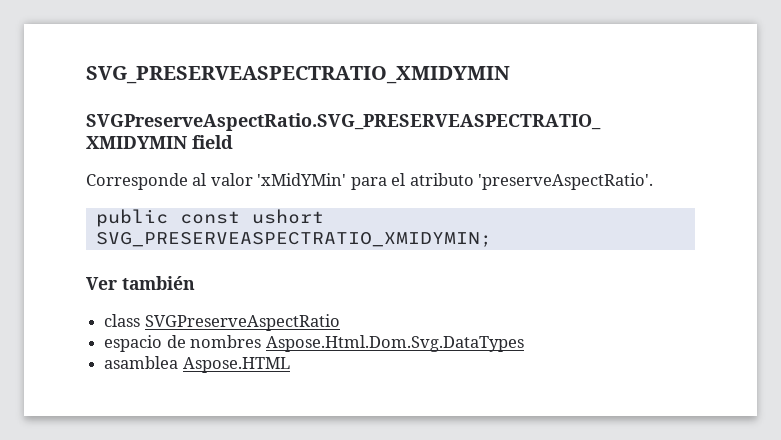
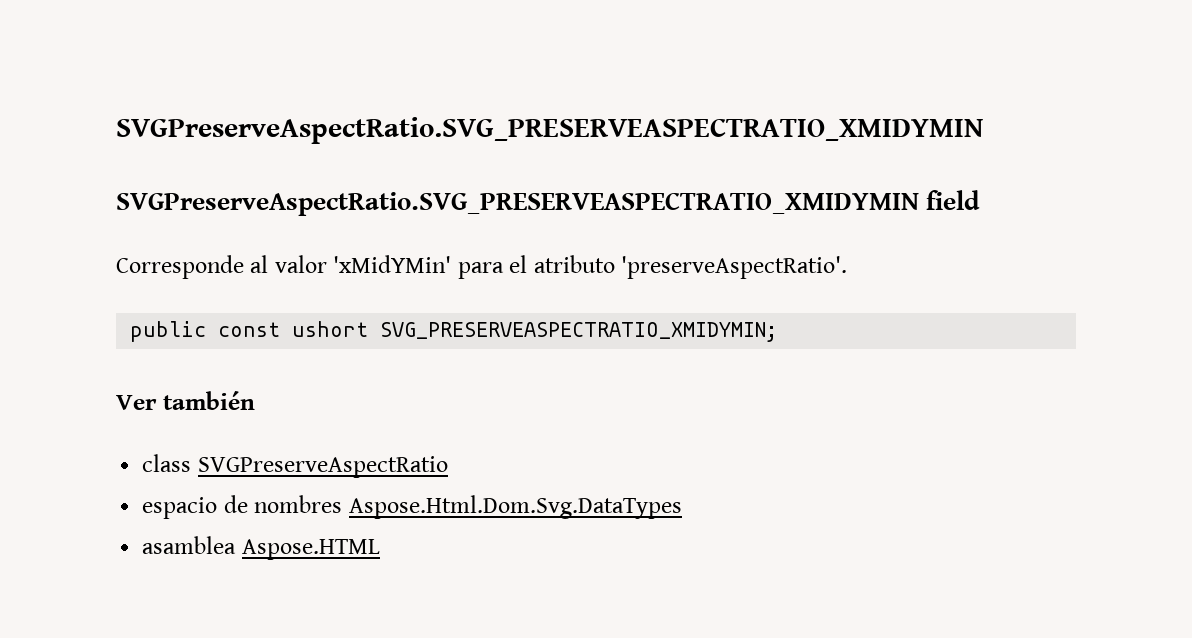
[86,66,510,84] SVG_PRESERVEASPECTRATIO_XMIDYMIN -> [116,117,983,144] SVGPreserveAspectRatio.SVG_PRESERVEASPECTRATIO_XMIDYMIN

